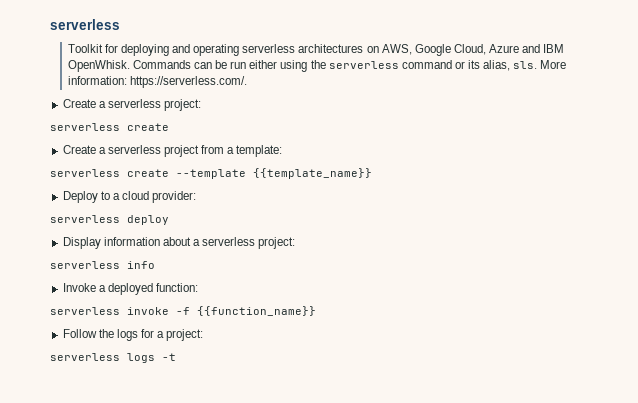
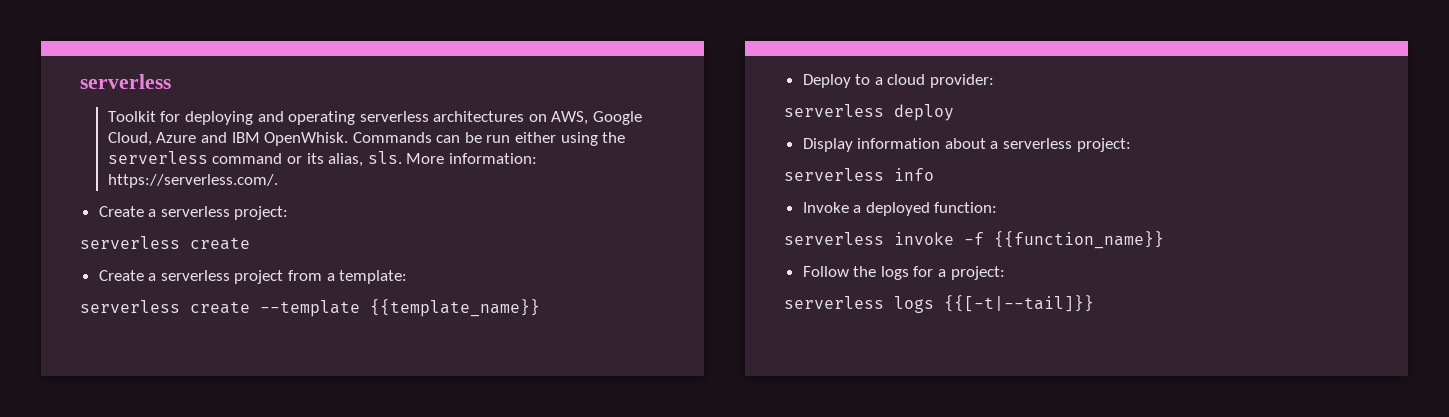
[162,353,176,361] -t -> [944,295,1094,312] {{[-t|--tail]}}

